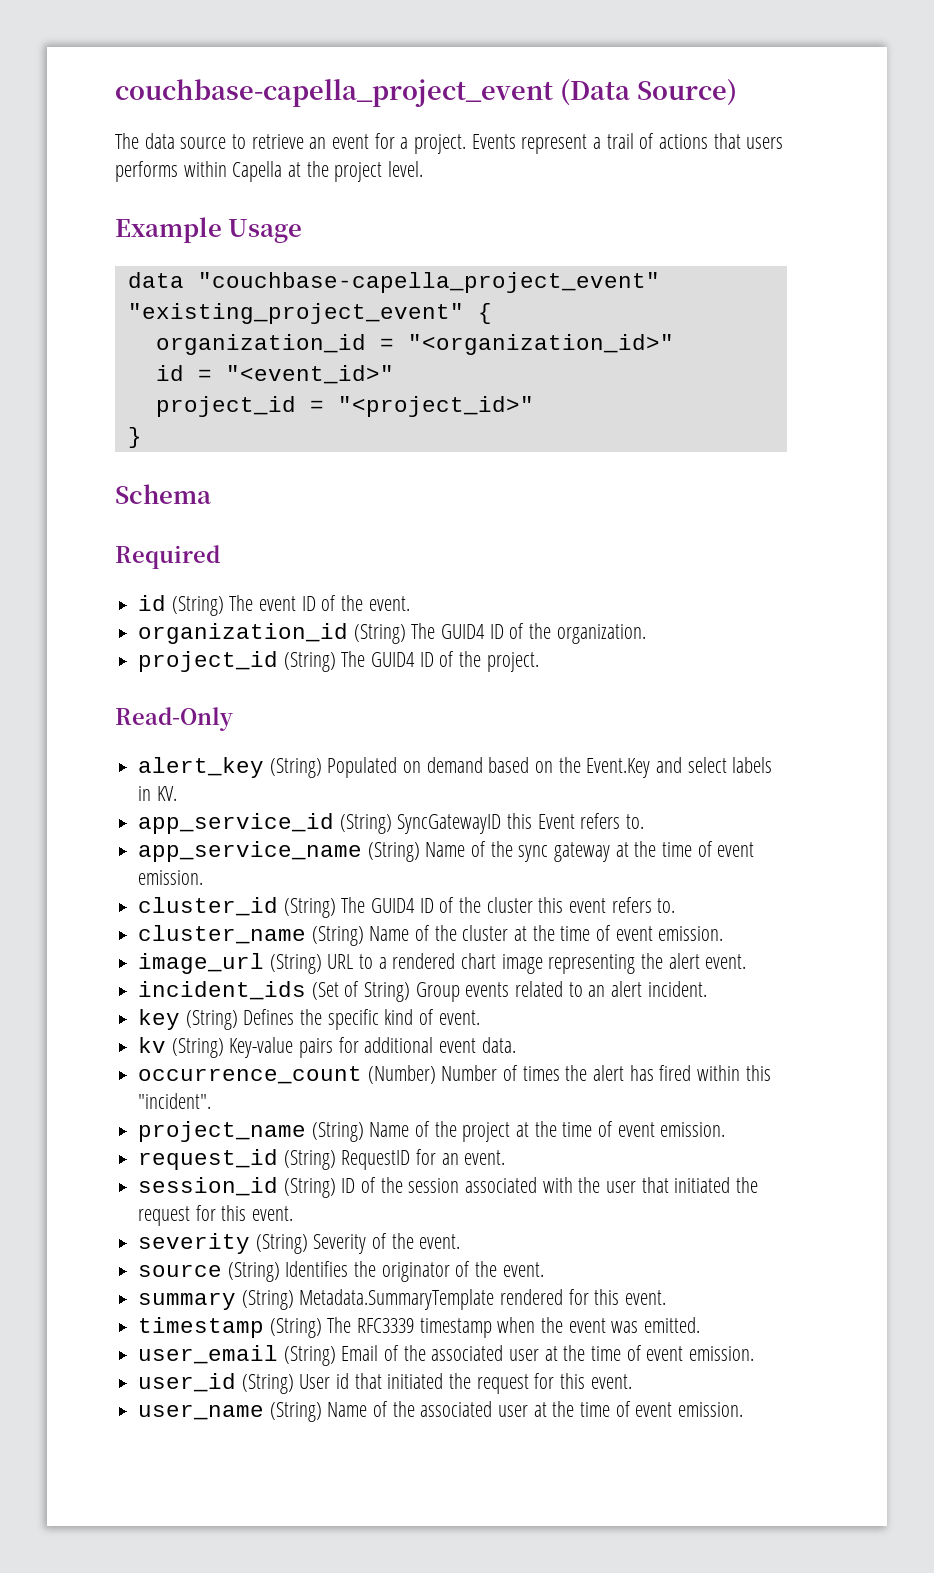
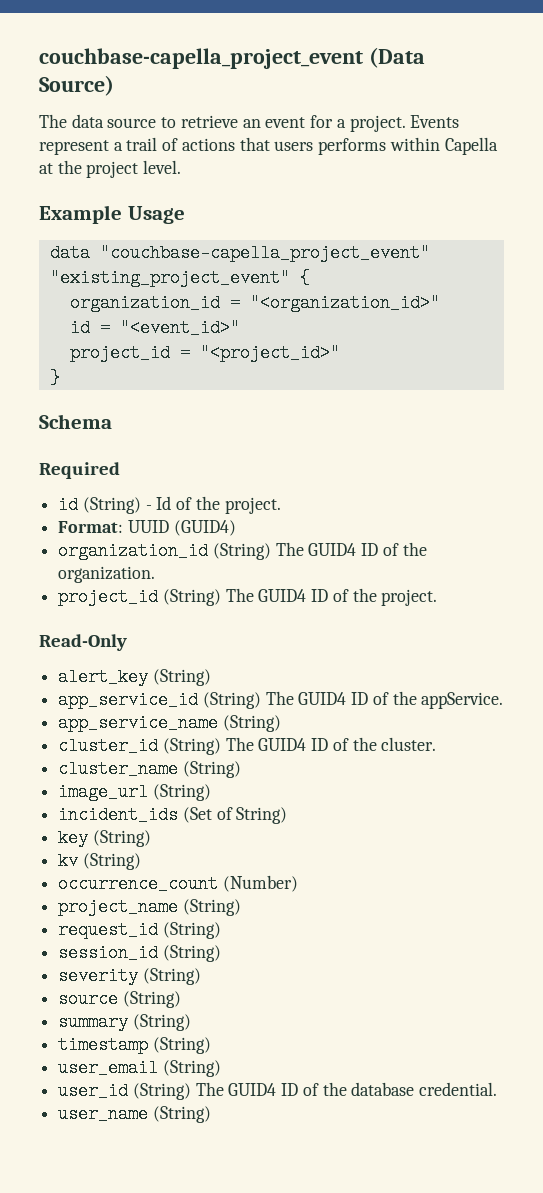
[229,595,410,611] The event ID of the event. -> [145,496,281,514] [58,520,236,536] - Id of the project. // Format: UUID (GUID4)
[327,757,773,778] [138,786,177,801] [138,813,645,834] [138,841,755,862] [138,870,204,885] Populated on demand based on the Event.Key and select labels in KV. // app_service_id (String) SyncGatewayID this Event refers to. // app_service_name (String) Name of the sync gateway at the time of event emission. -> [58,691,504,709] [58,714,281,732] // app_service_id (String) The GUID4 ID of the appService. // app_service_name (String)
[486,897,676,913] [138,925,724,946] [138,953,747,974] [138,981,707,1002] [138,1009,480,1030] [138,1037,516,1058] [138,1065,771,1084] [138,1093,212,1109] [138,1121,726,1142] [138,1149,506,1170] [138,1177,759,1198] [138,1205,294,1226] [138,1233,461,1254] [138,1261,544,1282] [138,1289,667,1310] [138,1317,701,1338] [138,1345,755,1366] [138,1373,632,1394] [138,1401,744,1422] cluster this event refers to. // cluster_name (String) Name of the cluster at the time of event emission. // image_url (String) URL to a rendered chart image representing the alert event. // incident_ids (Set of String) Group events related to an alert incident. // key (String) Defines the specific kind of event. // kv (String) Key-value pairs for additional event data. // occurrence_count (Number) Number of times the alert has fired within this "incident". // project_name (String) Name of the project at the time of event emission. // request_id (String) RequestID for an event. // session_id (String) ID of the session associated with the user that initiated the request for this event. // severity (String) Severity of the event. // source (String) Identifies the originator of the event. // summary (String) Metadata.SummaryTemplate rendered for this event. // timestamp (String) The RFC3339 timestamp when the event was emitted. // user_email (String) Email of the associated user at the time of event emission. // user_id (String) User id that initiated the request for this event. // user_name (String) Name of the associated user at the time of event emission. -> [381,737,437,751] [58,760,241,778] [58,783,211,801] [58,806,288,824] [58,829,151,847] [58,852,141,870] [58,875,298,893] [58,898,241,916] [58,921,221,939] [58,944,221,962] [58,967,201,985] [58,990,181,1008] [58,1013,191,1031] [58,1036,211,1054] [58,1059,221,1077] [58,1082,498,1100] [58,1105,211,1123] cluster. // cluster_name (String) // image_url (String) // incident_ids (Set of String) // key (String) // kv (String) // occurrence_count (Number) // project_name (String) // request_id (String) // session_id (String) // severity (String) // source (String) // summary (String) // timestamp (String) // user_email (String) // user_id (String) The GUID4 ID of the database credential. // user_name (String)

